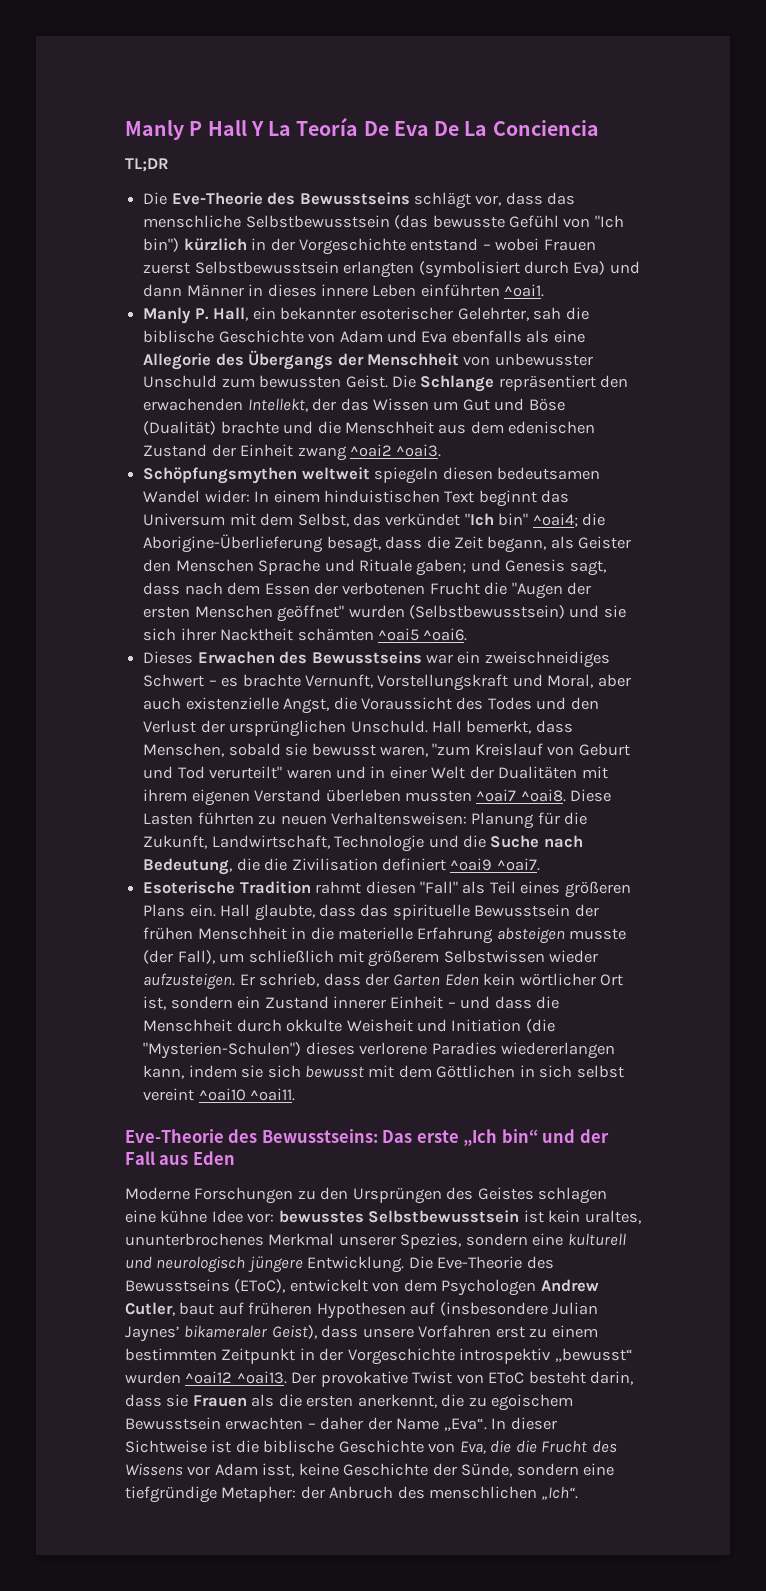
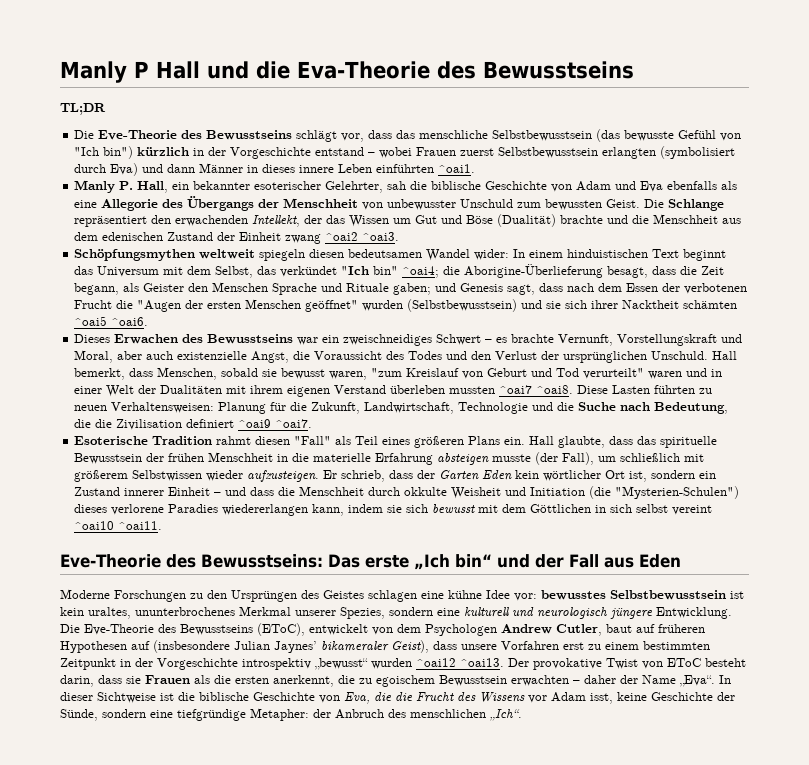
[250,117,599,136] Y La Teoría De Eva De La Conciencia -> [207,61,634,79] und die Eva-Theorie des Bewusstseins

